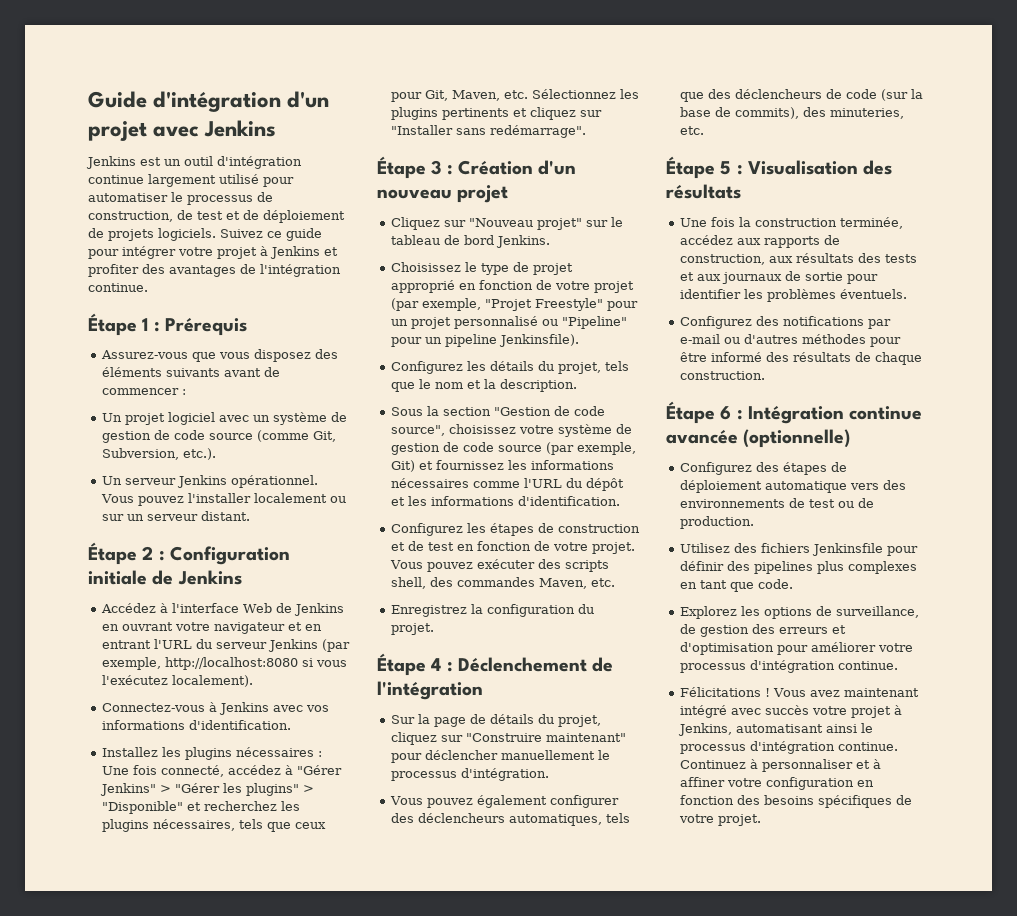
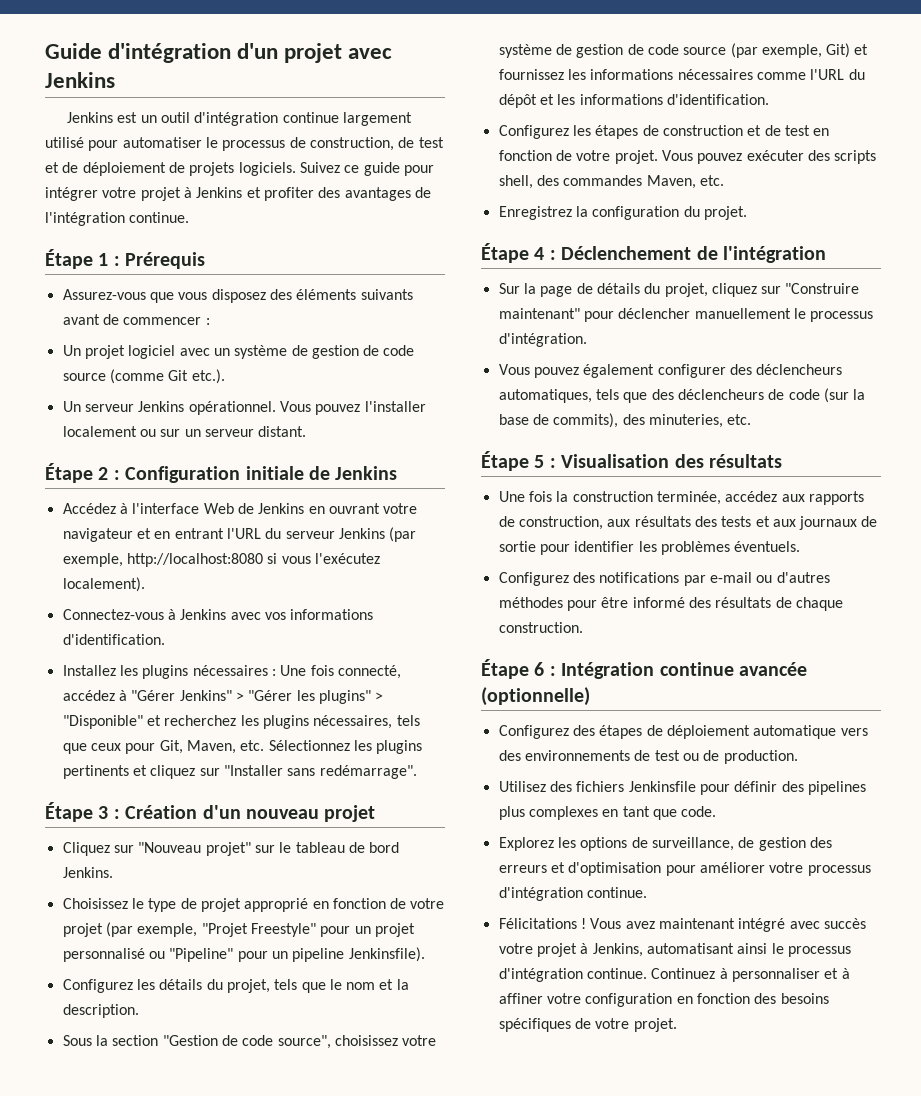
[313,431,337,442] [102,448,180,460] Git, Subversion, -> [168,370,189,381] Git

